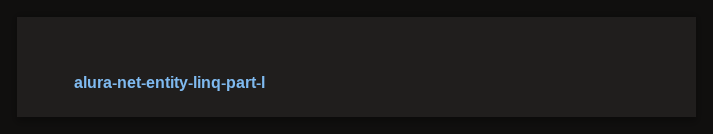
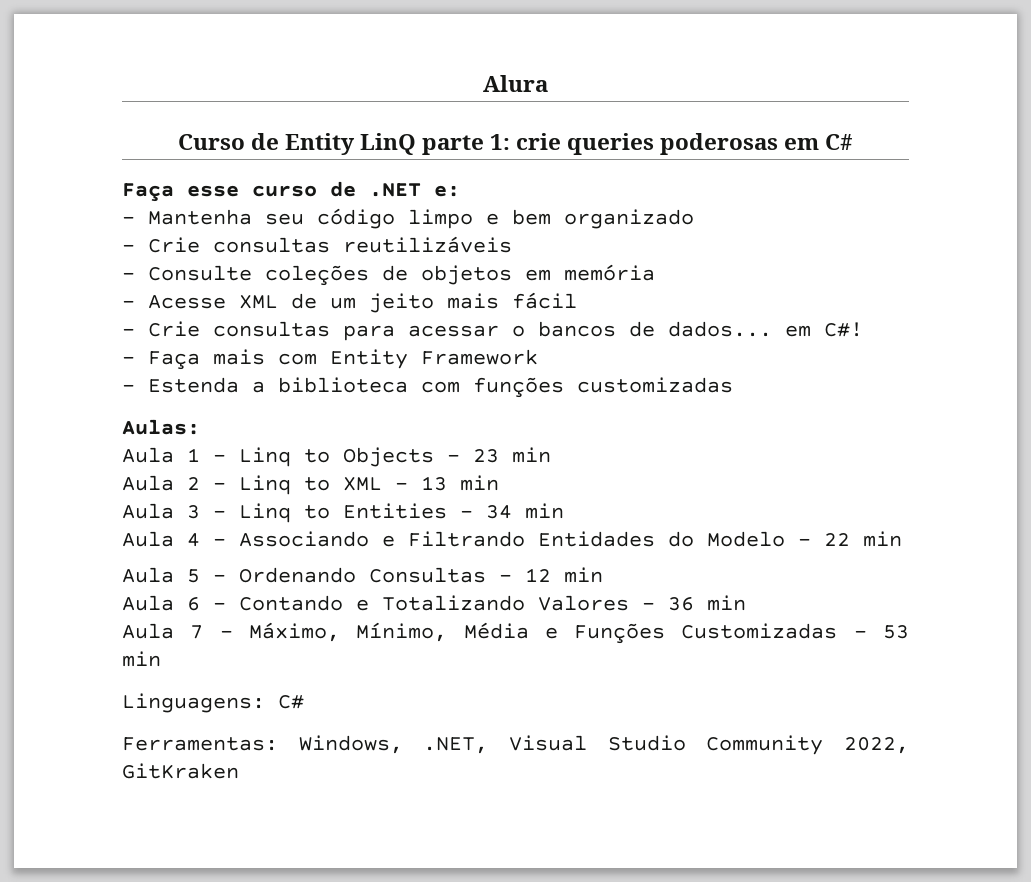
[74,76,265,91] alura-net-entity-linq-part-l -> [483,75,548,92] [177,133,854,155] [122,181,460,202] [122,208,694,229] [122,236,512,253] [122,264,655,286] [122,292,577,313] [122,321,863,341] [122,349,538,370] [122,377,733,398] [122,419,200,435] [122,447,551,467] [122,475,499,495] [122,503,564,523] [122,531,902,547] [122,567,603,583] [122,595,746,611] [122,622,909,644] [122,651,161,667] [122,693,304,713] [122,735,909,755] [122,763,239,779] Alura // Curso de Entity LinQ parte 1: crie queries poderosas em C# // Faça esse curso de .NET e: // - Mantenha seu código limpo e bem organizado // - Crie consultas reutilizáveis // - Consulte coleções de objetos em memória // - Acesse XML de um jeito mais fácil // - Crie consultas para acessar o bancos de dados... em C#! // - Faça mais com Entity Framework // - Estenda a biblioteca com funções customizadas // Aulas: // Aula 1 - Linq to Objects - 23 min // Aula 2 - Linq to XML - 13 min // Aula 3 - Linq to Entities - 34 min // Aula 4 - Associando e Filtrando Entidades do Modelo - 22 min // Aula 5 - Ordenando Consultas - 12 min // Aula 6 - Contando e Totalizando Valores - 36 min // Aula 7 - Máximo, Mínimo, Média e Funções Customizadas - 53 min // Linguagens: C# // Ferramentas: Windows, .NET, Visual Studio Community 2022, GitKraken

